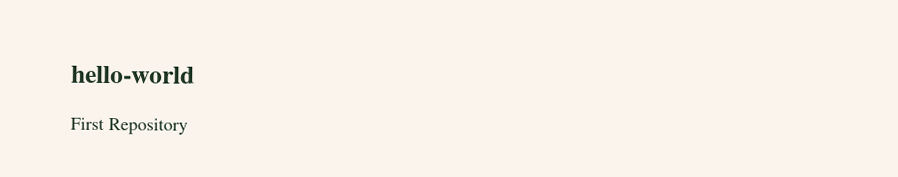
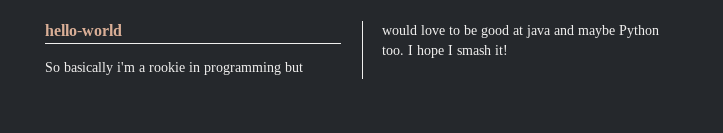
[70,117,188,135] First Repository -> [45,62,303,75] [382,25,659,38] [382,45,508,58] So basically i'm a rookie in programming but would love to be good at java and maybe Python too. I hope I smash it!

